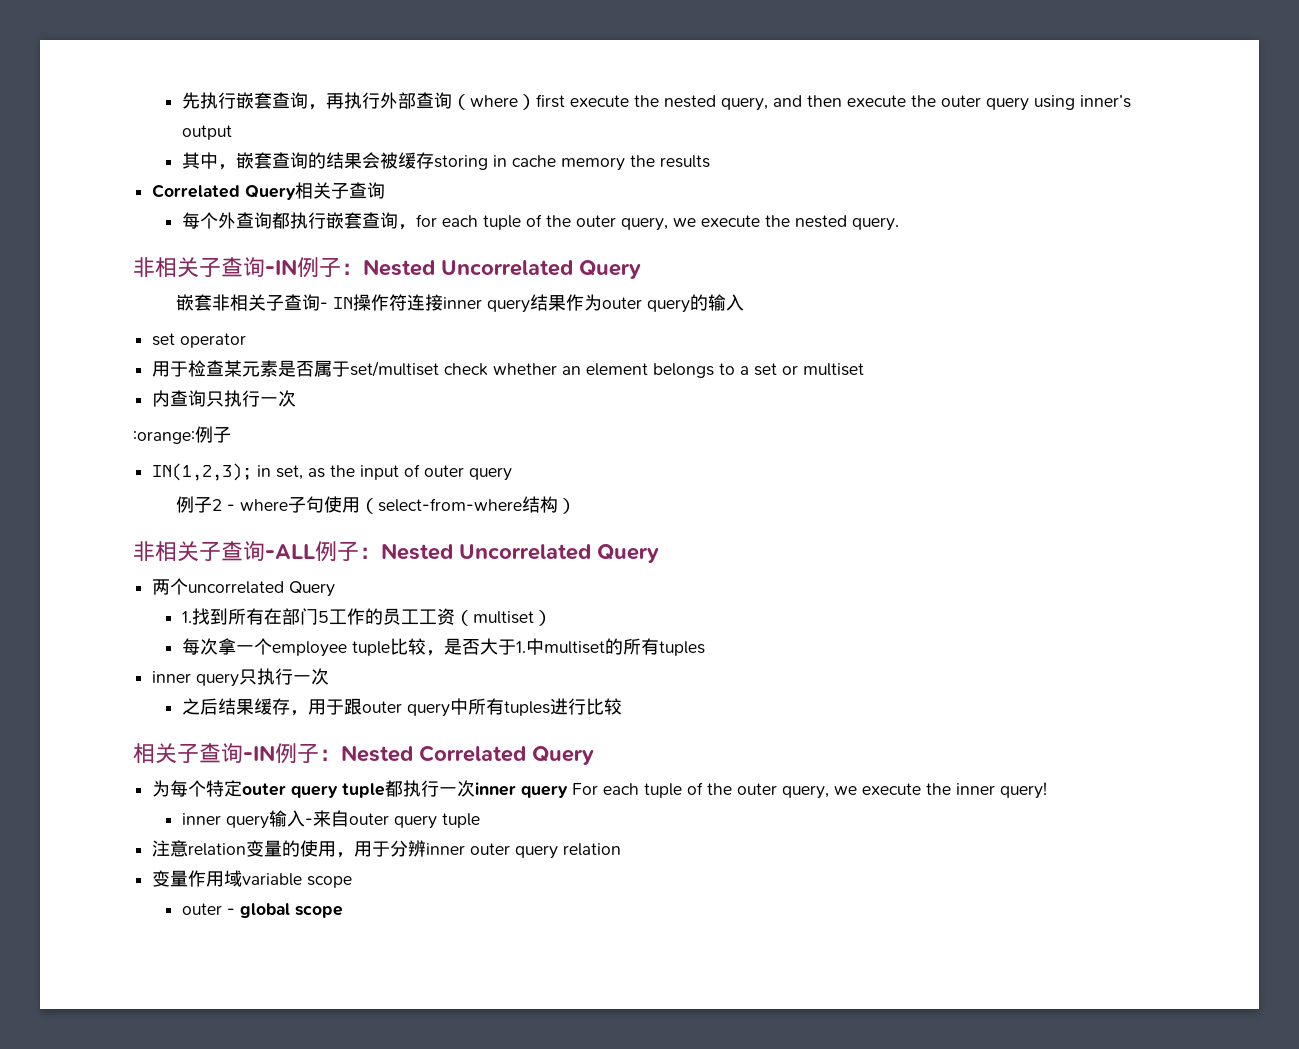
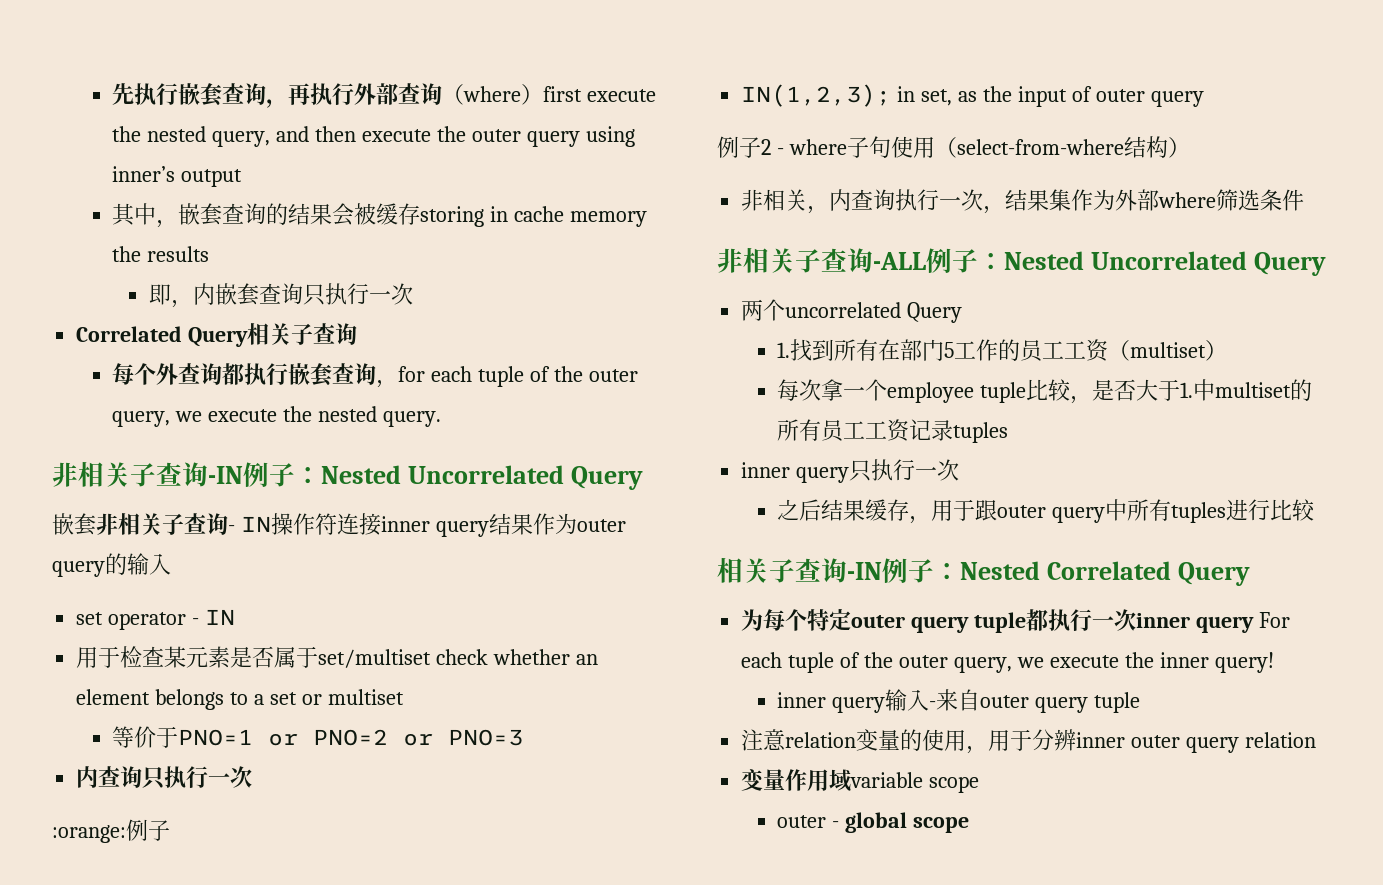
(710, 161) none -> [148,283,413,308] // 即，内嵌套查询只执行一次
(247, 340) none -> [192,609,236,625] - IN
(865, 369) none -> [112,726,524,748] // 等价于PNO=1 or PNO=2 or PNO=3
(577, 506) none -> [741,189,1305,214] // 非相关，内查询执行一次，结果集作为外部where筛选条件
(659, 646) none -> [821,419,954,442] 员工工资记录

